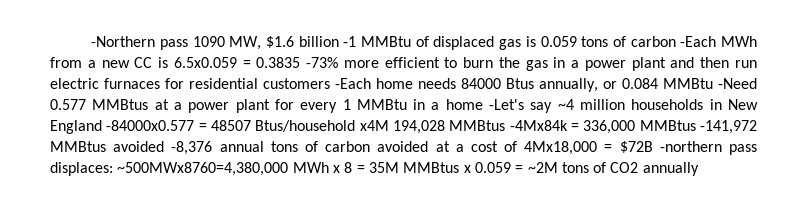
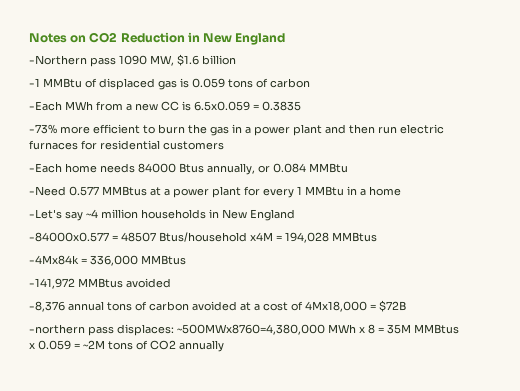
(91, 41) none -> [29,32,286,45] Notes on CO2 Reduction in New England //
(339, 41) none -> (236, 60) //
(676, 41) none -> (310, 83) //
(301, 62) none -> (301, 106) //
(330, 83) none -> (224, 145) //
(713, 83) none -> (348, 168) //
(483, 104) none -> (401, 191) //
(102, 127) none -> (295, 215) //
(389, 125) none -> [276,235,282,241] =
(506, 125) none -> (377, 237) //
(696, 125) none -> (186, 260) //
(165, 146) none -> (171, 283) //
(653, 147) none -> (406, 306) //

